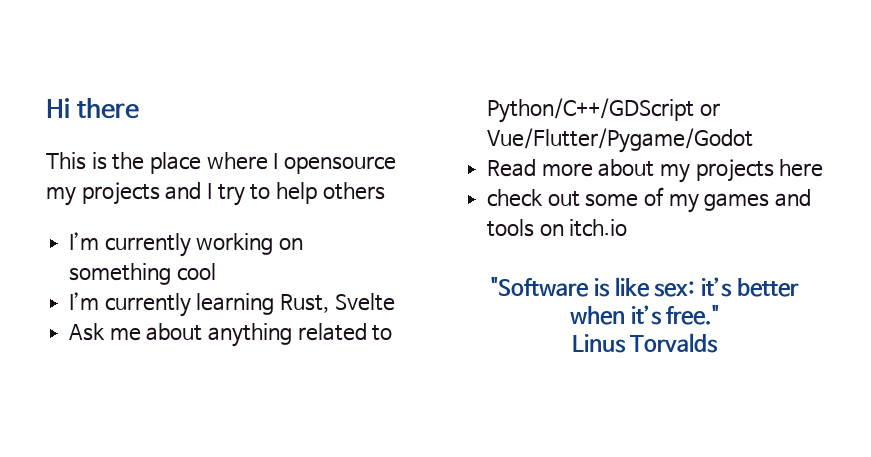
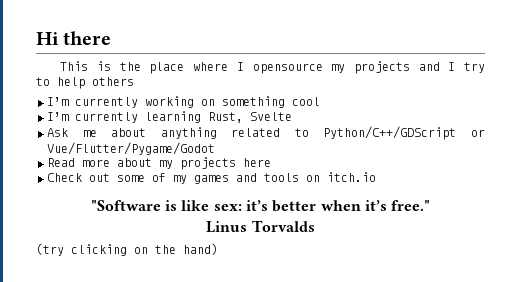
[487,189,544,207] check -> [47,173,82,182] Check
(719, 343) none -> [36,243,218,256] // (try clicking on the hand)

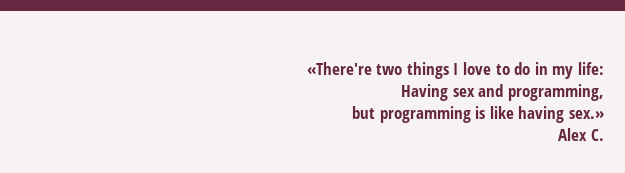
[36,31,112,45] [60,61,486,74] [36,77,134,89] [47,96,320,108] [47,111,292,123] [47,126,485,140] [47,142,215,155] [47,157,271,170] [47,172,376,184] [90,200,431,212] [206,220,315,233] [36,243,218,256] Hi there // This is the place where I opensource my projects and I try to help others // I’m currently working on something cool // I’m currently learning Rust, Svelte // Ask me about anything related to Python/C++/GDScript or Vue/Flutter/Pygame/Godot // Read more about my projects here // Check out some of my games and tools on itch.io // "Software is like sex: it’s better when it’s free." // Linus Torvalds // (try clicking on the hand) -> [306,62,604,79] [401,84,604,101] [352,106,604,123] [558,128,604,141] «There're two things I love to do in my life: // Having sex and programming, // but programming is like having sex.» // Alex C.

